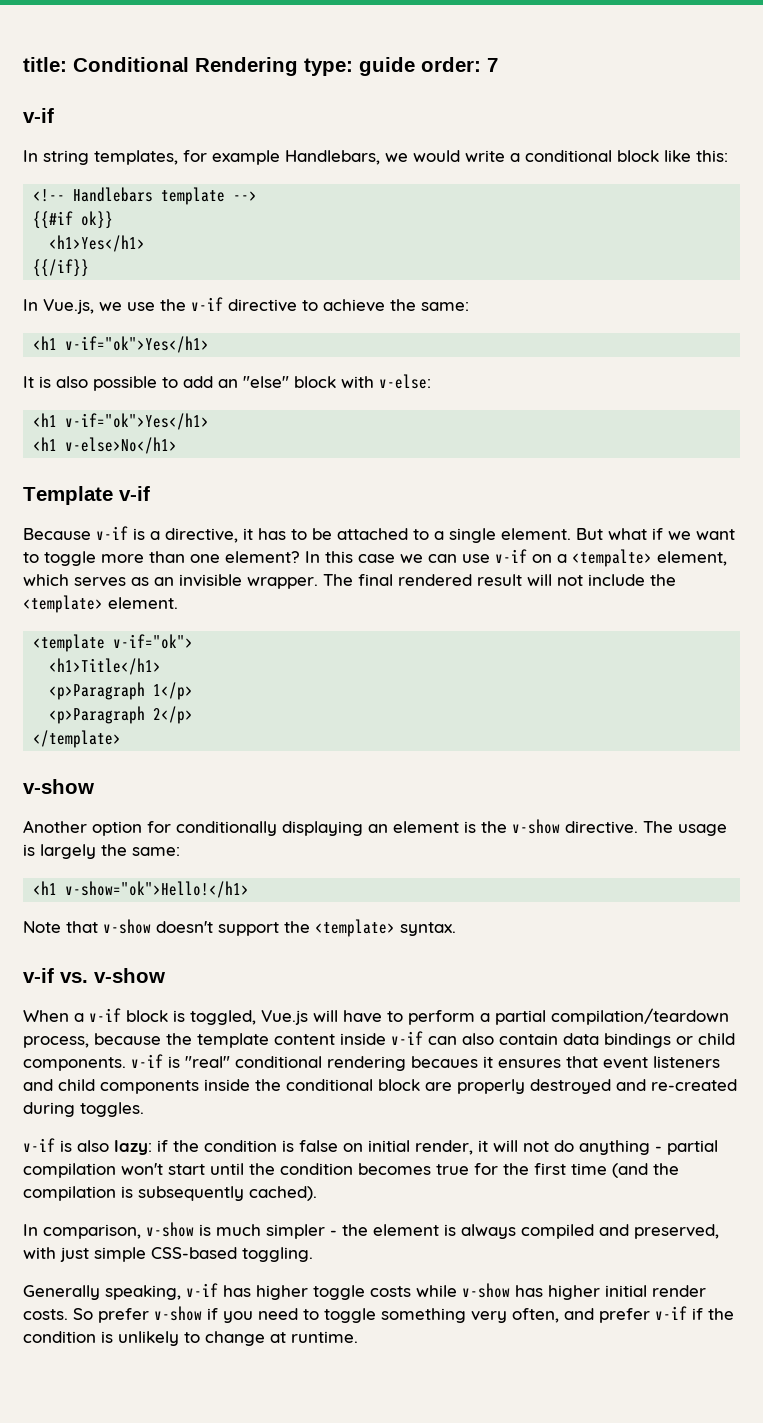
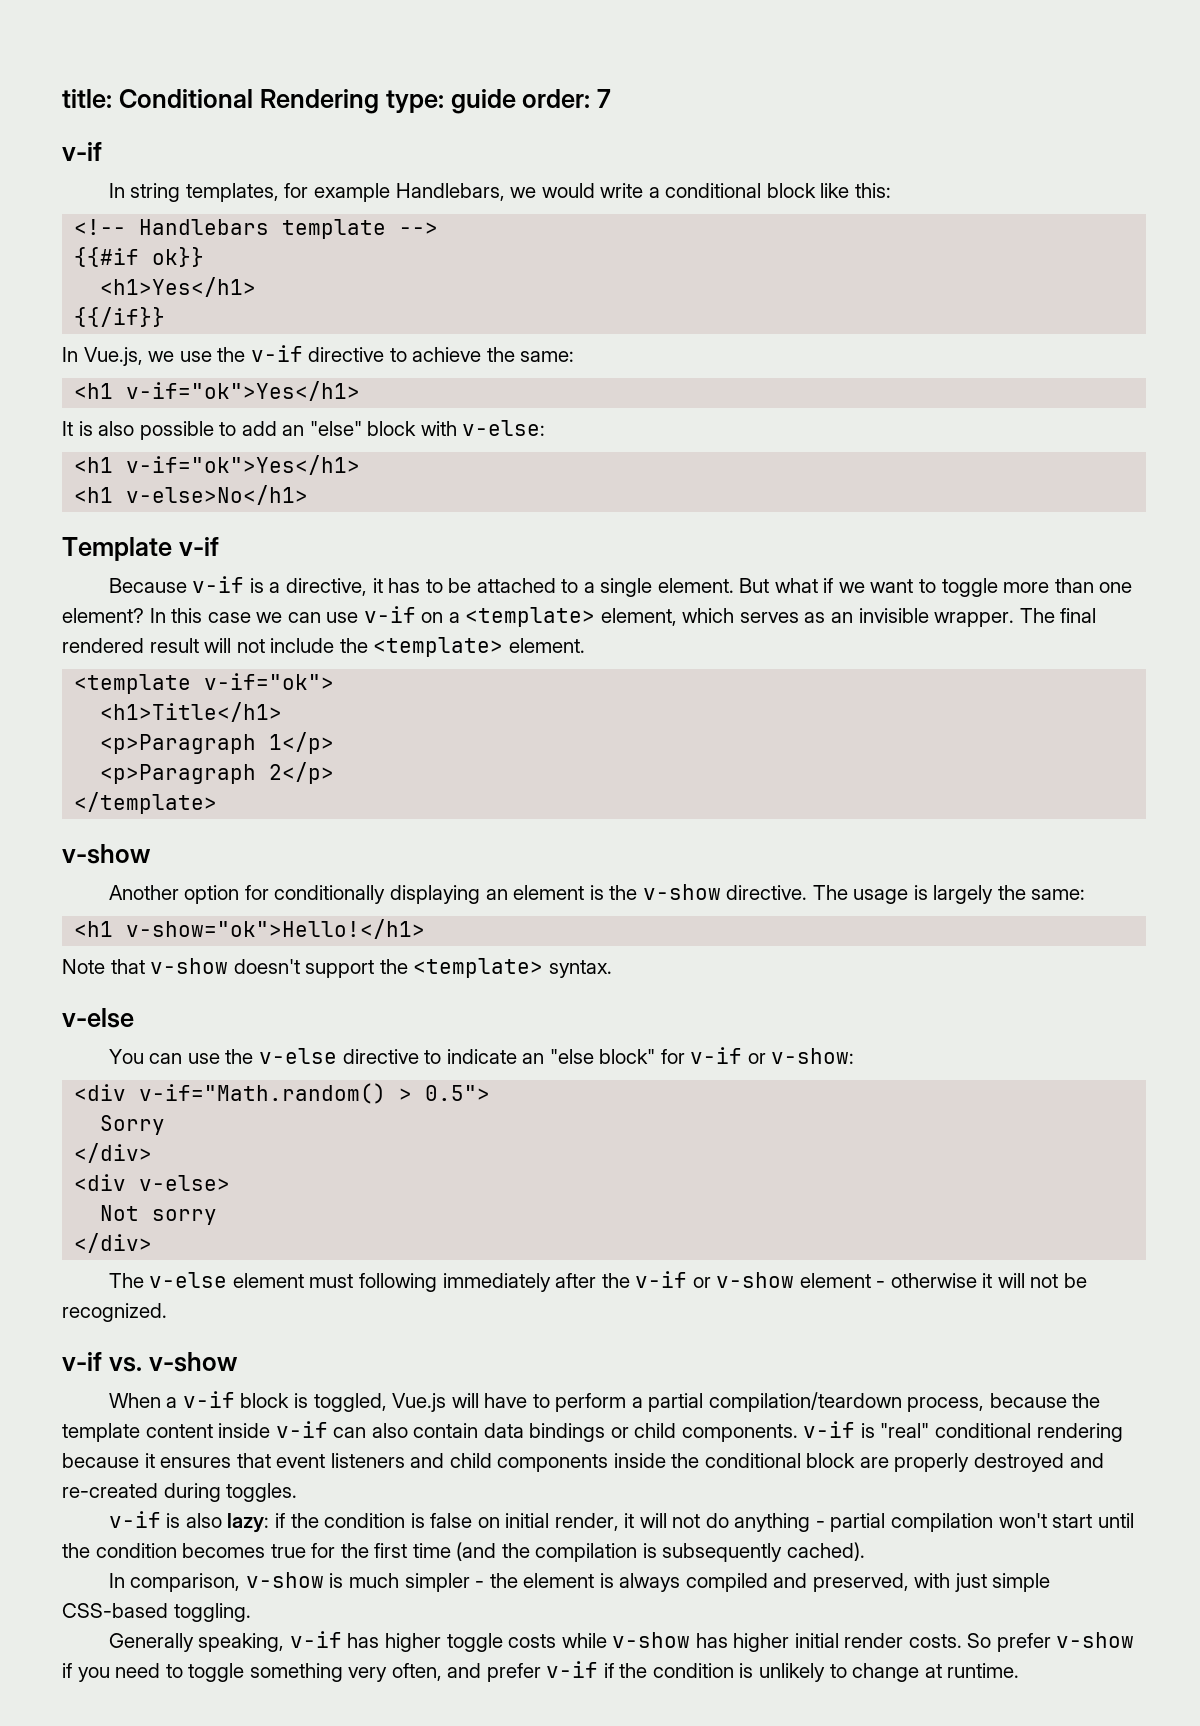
[572,549,652,567] <tempalte> -> [465,607,596,627] <template>
(456, 929) none -> [62,1008,134,1028] [108,1047,855,1064] [74,1083,491,1104] [100,1115,166,1135] [74,1143,153,1163] [74,1174,231,1191] [100,1205,218,1225] [74,1233,153,1253] [108,1271,1087,1292] [62,1303,167,1322] // v-else // You can use the v-else directive to indicate an "else block" for v-if or v-show: // <div v-if="Math.random() > 0.5"> // Sorry // </div> // <div v-else> // Not sorry // </div> // The v-else element must following immediately after the v-if or v-show element - otherwise it will not be recognized.
[411,1056,478,1068] becaues -> [62,1453,139,1468] because

